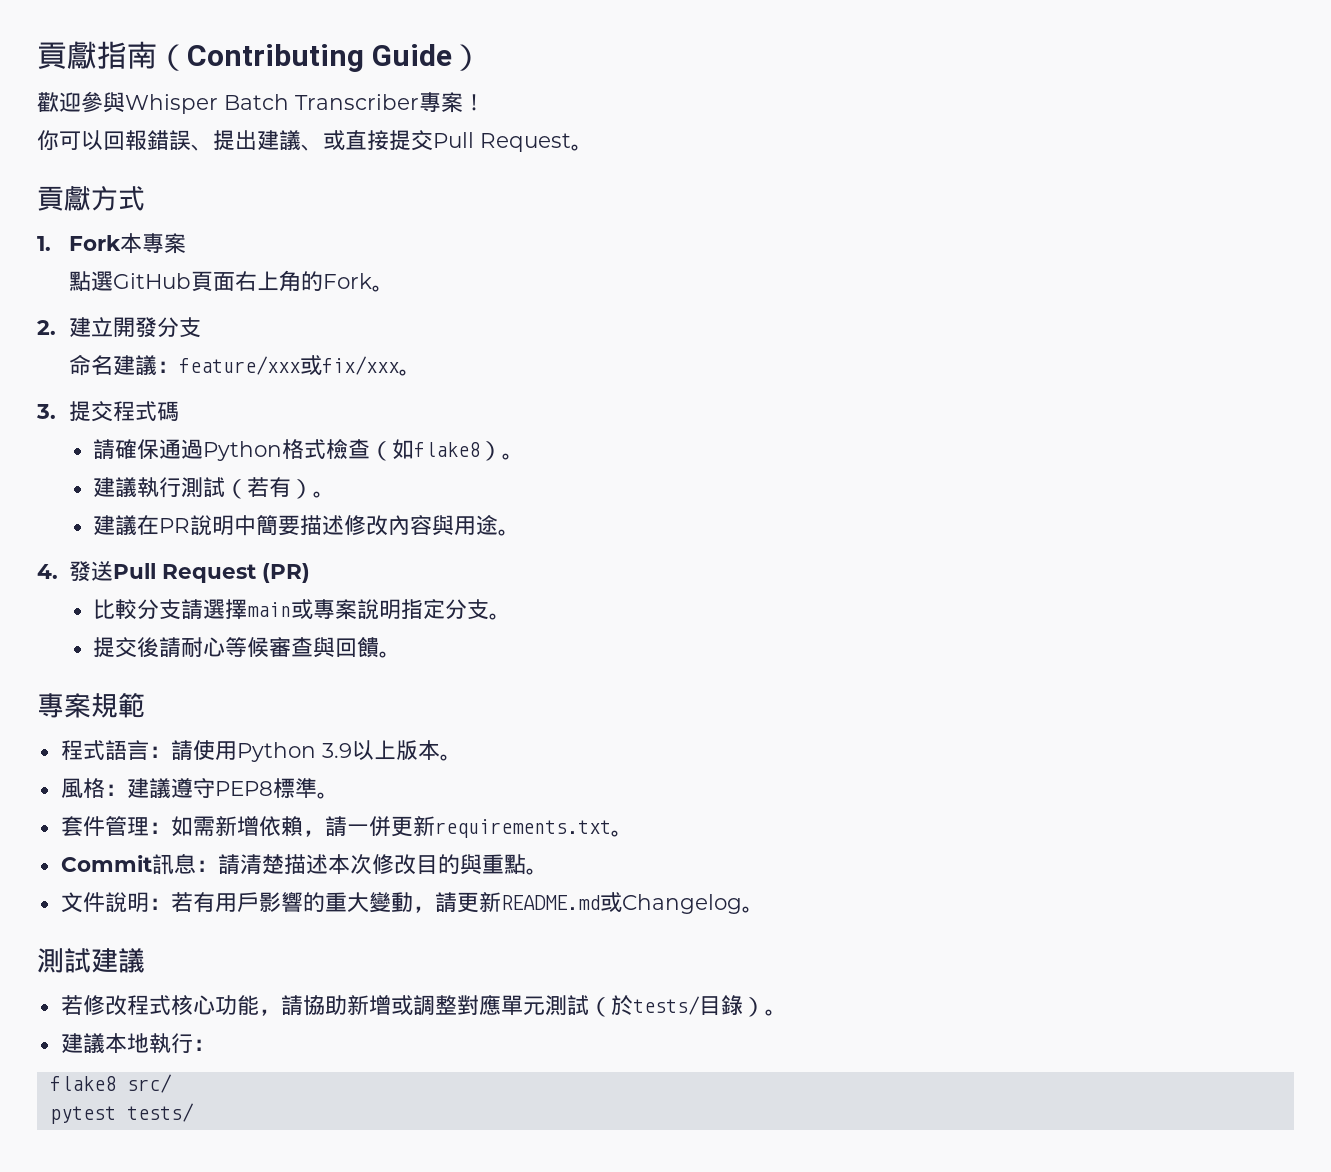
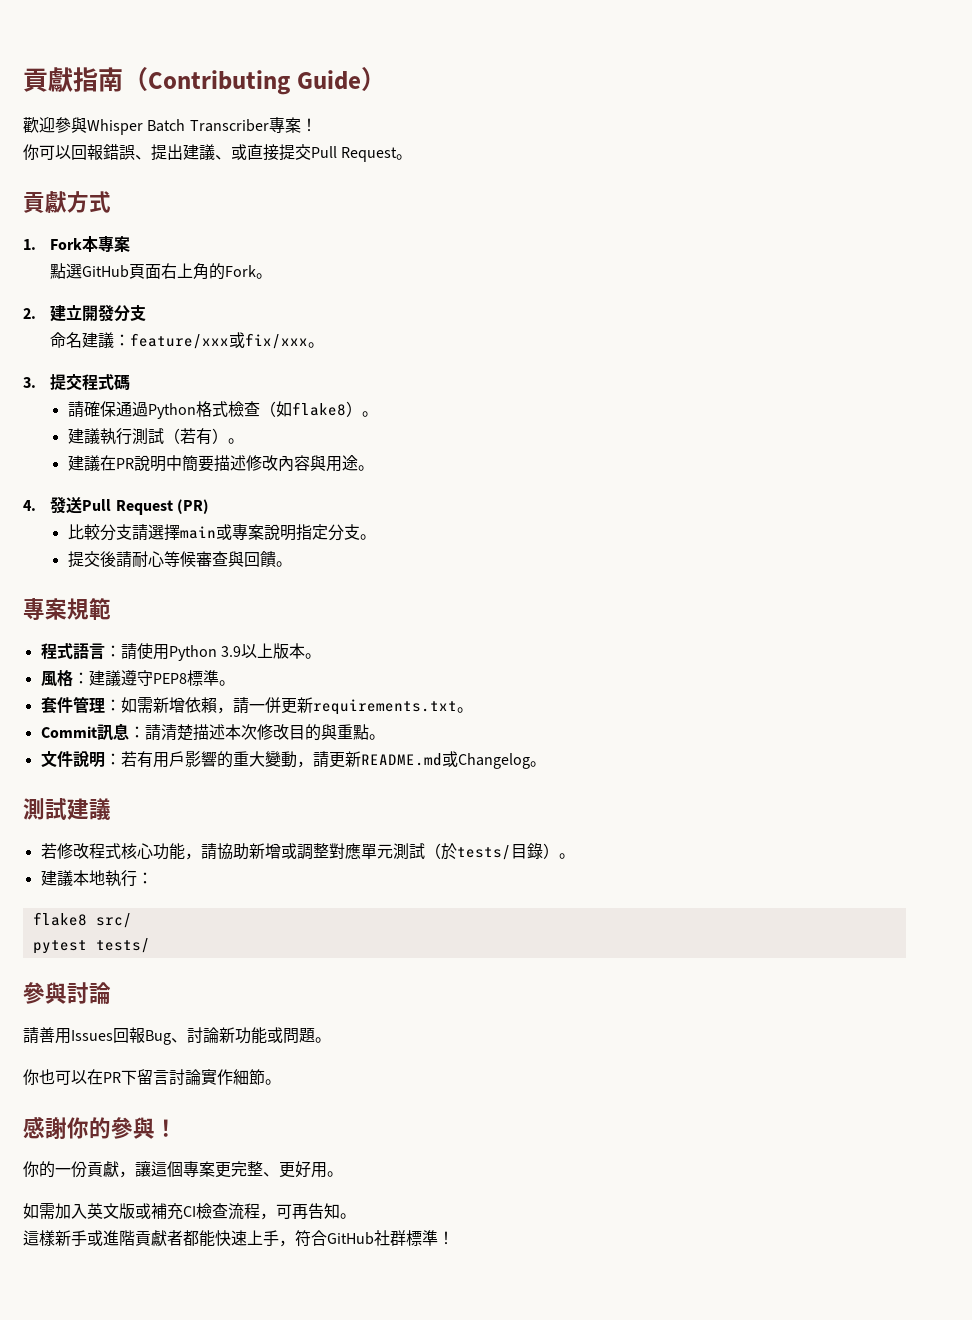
(194, 1112) none -> [23,982,111,1004] [23,1027,331,1045] [23,1069,281,1085] [23,1116,177,1139] [23,1161,343,1178] [23,1203,356,1220] [23,1230,454,1247] // 參與討論 // 請善用Issues回報Bug、討論新功能或問題。 // 你也可以在PR下留言討論實作細節。 // 感謝你的參與！ // 你的一份貢獻，讓這個專案更完整、更好用。 // 如需加入英文版或補充CI檢查流程，可再告知。 // 這樣新手或進階貢獻者都能快速上手，符合GitHub社群標準！

